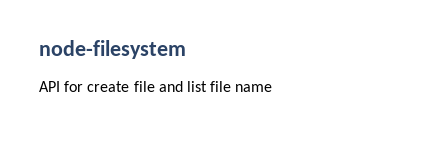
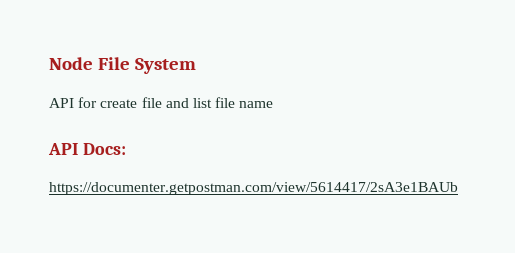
[39,40,186,59] node-filesystem -> [49,57,196,74] Node File System
(273, 88) none -> [48,143,126,155] [49,182,458,195] // API Docs: // https://documenter.getpostman.com/view/5614417/2sA3e1BAUb

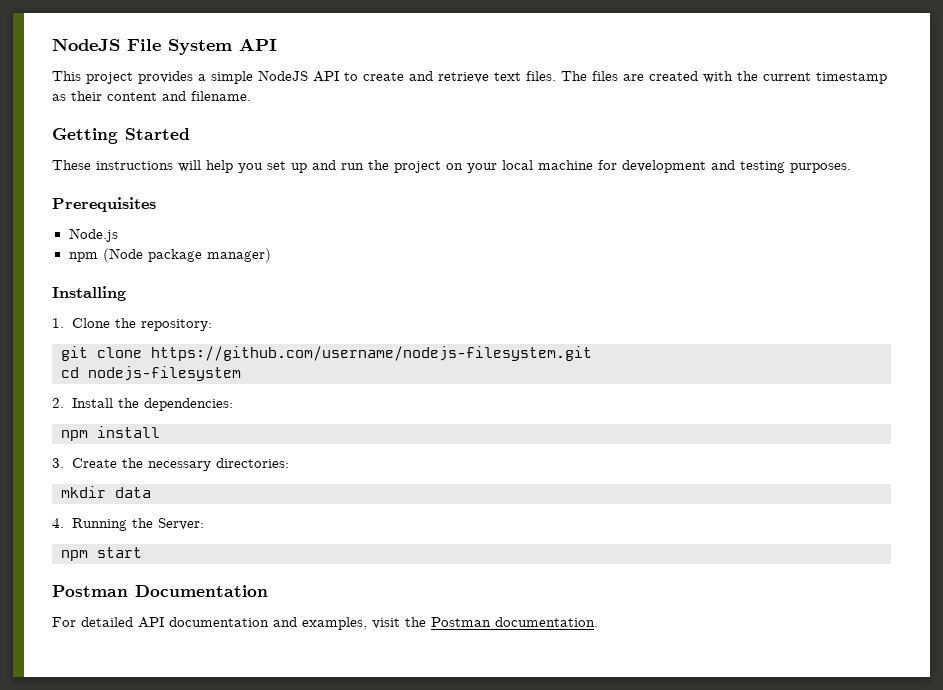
[49,57,93,70] Node -> [52,38,120,51] NodeJS
[49,97,274,108] [48,143,126,155] [49,182,458,195] // API for create file and list file name // API Docs: // https://documenter.getpostman.com/view/5614417/2sA3e1BAUb -> [239,38,277,51] [52,70,887,84] [52,91,251,101] [52,128,190,144] [52,160,851,173] [52,197,156,212] [68,228,118,242] [68,248,271,263] [52,286,126,301] [52,318,212,331] [61,346,592,361] [61,366,241,381] [52,398,233,411] [61,426,160,441] [52,458,289,471] [61,486,151,498] [52,518,204,531] [61,547,142,561] [52,585,268,597] [52,617,598,630] API // This project provides a simple NodeJS API to create and retrieve text files. The files are created with the current timestamp as their content and filename. // Getting Started // These instructions will help you set up and run the project on your local machine for development and testing purposes. // Prerequisites // Node.js // npm (Node package manager) // Installing // 1. Clone the repository: // git clone https://github.com/username/nodejs-filesystem.git // cd nodejs-filesystem // 2. Install the dependencies: // npm install // 3. Create the necessary directories: // mkdir data // 4. Running the Server: // npm start // Postman Documentation // For detailed API documentation and examples, visit the Postman documentation.

